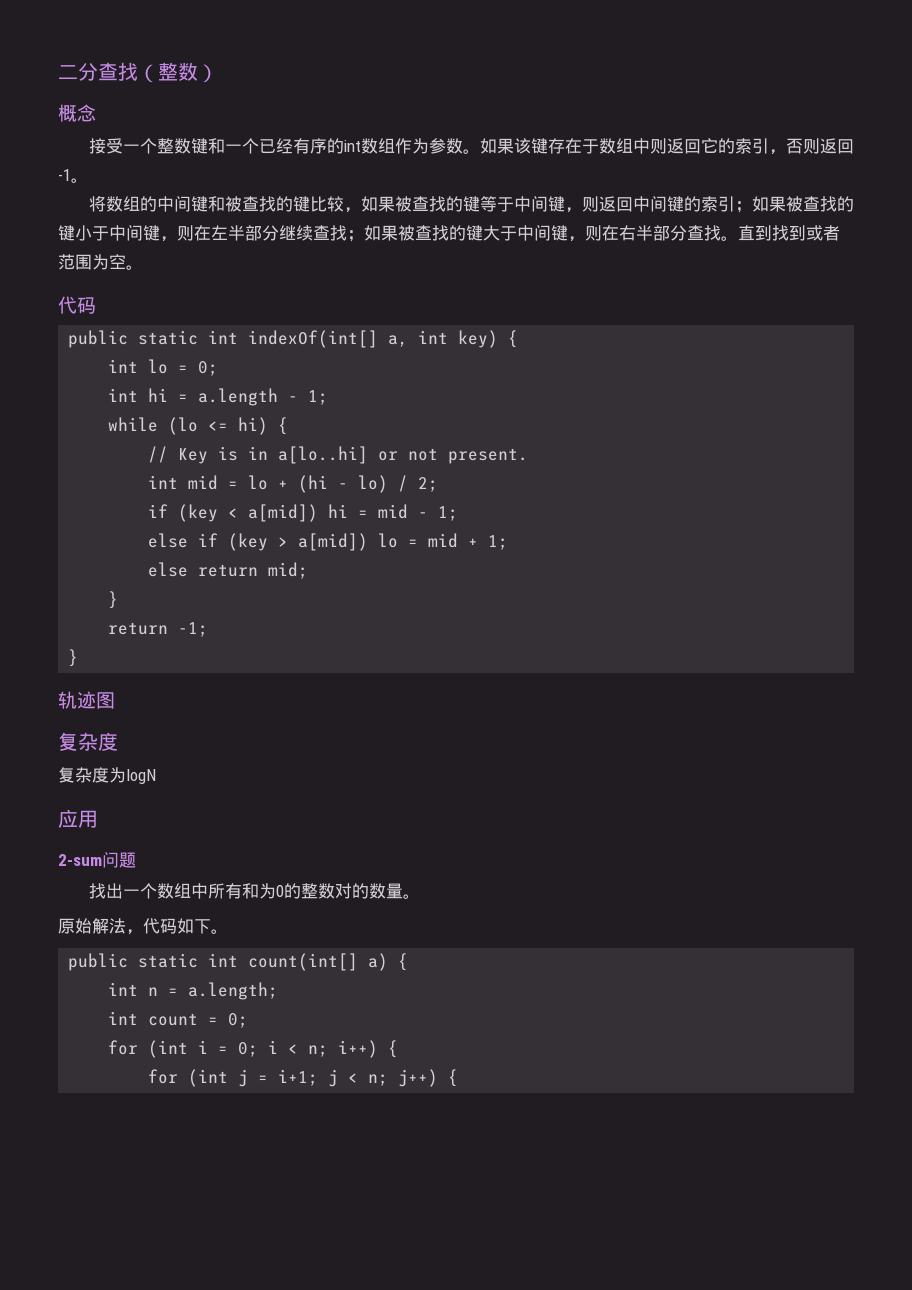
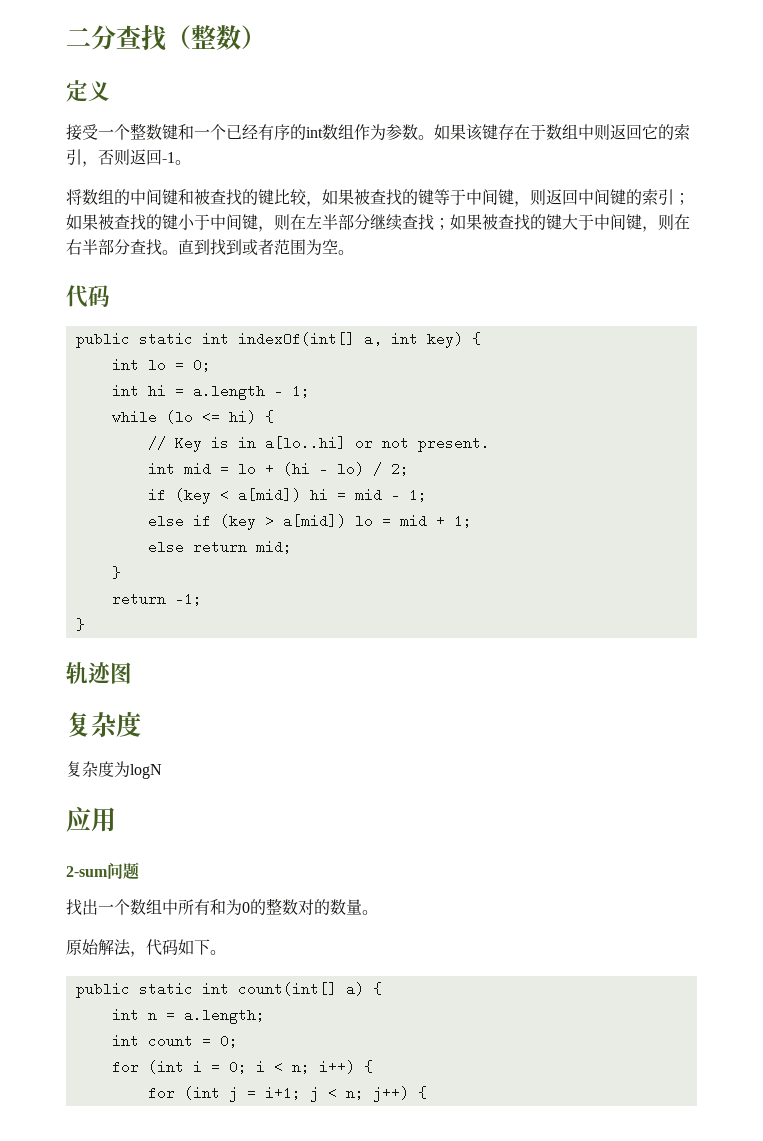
[58,104,96,122] 概念 -> [66,80,110,102] 定义

